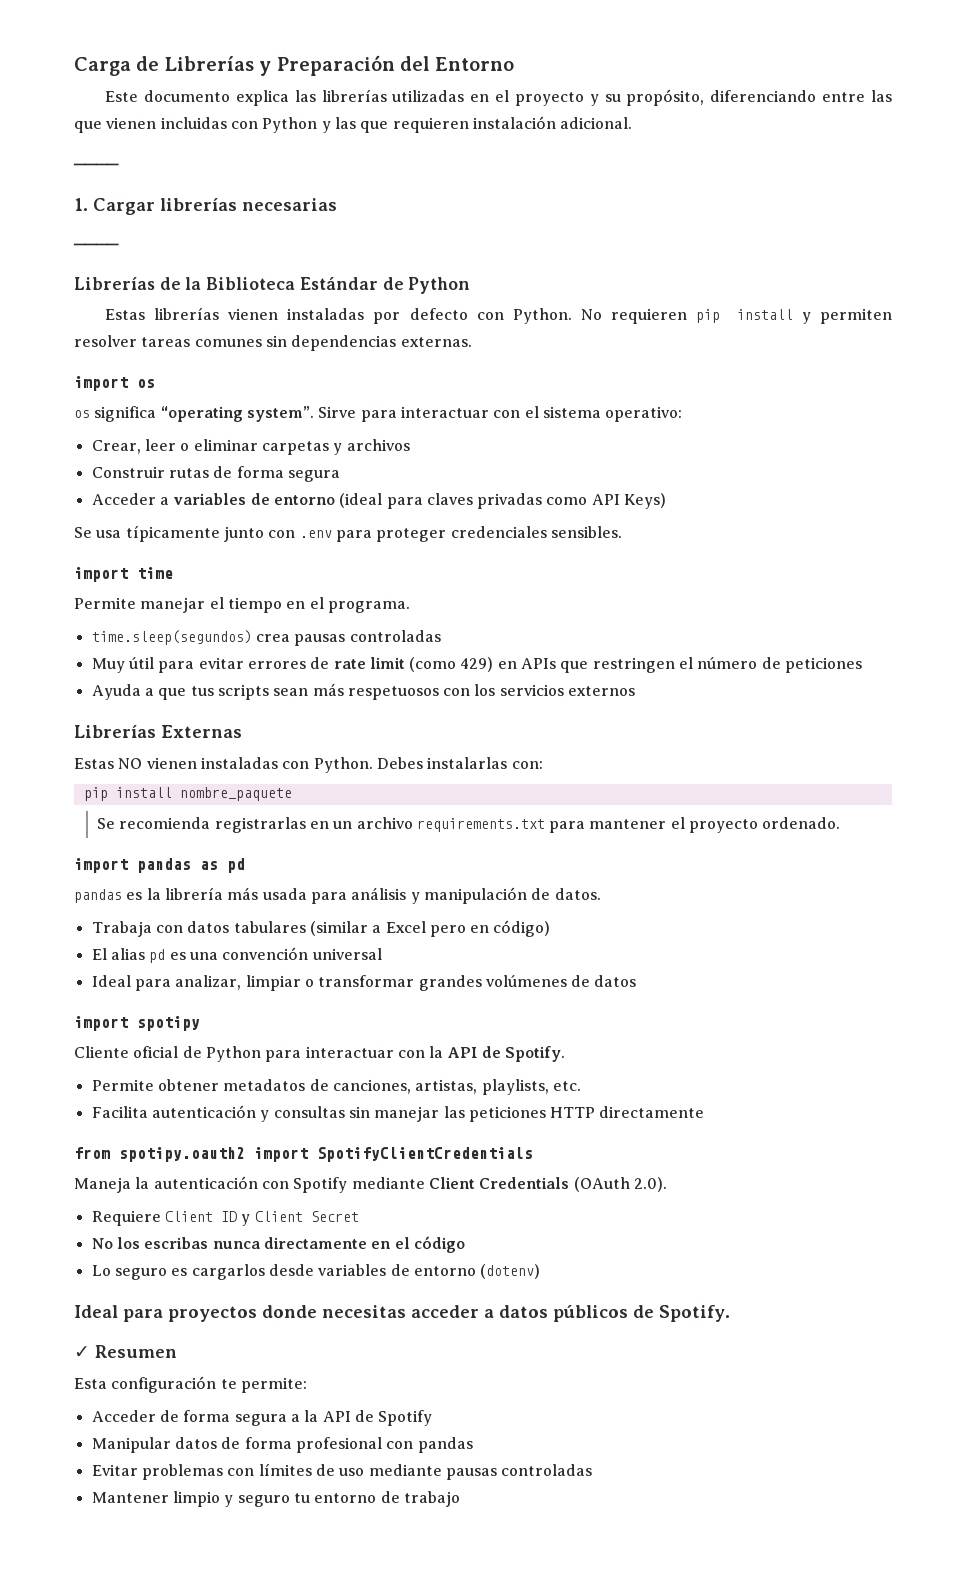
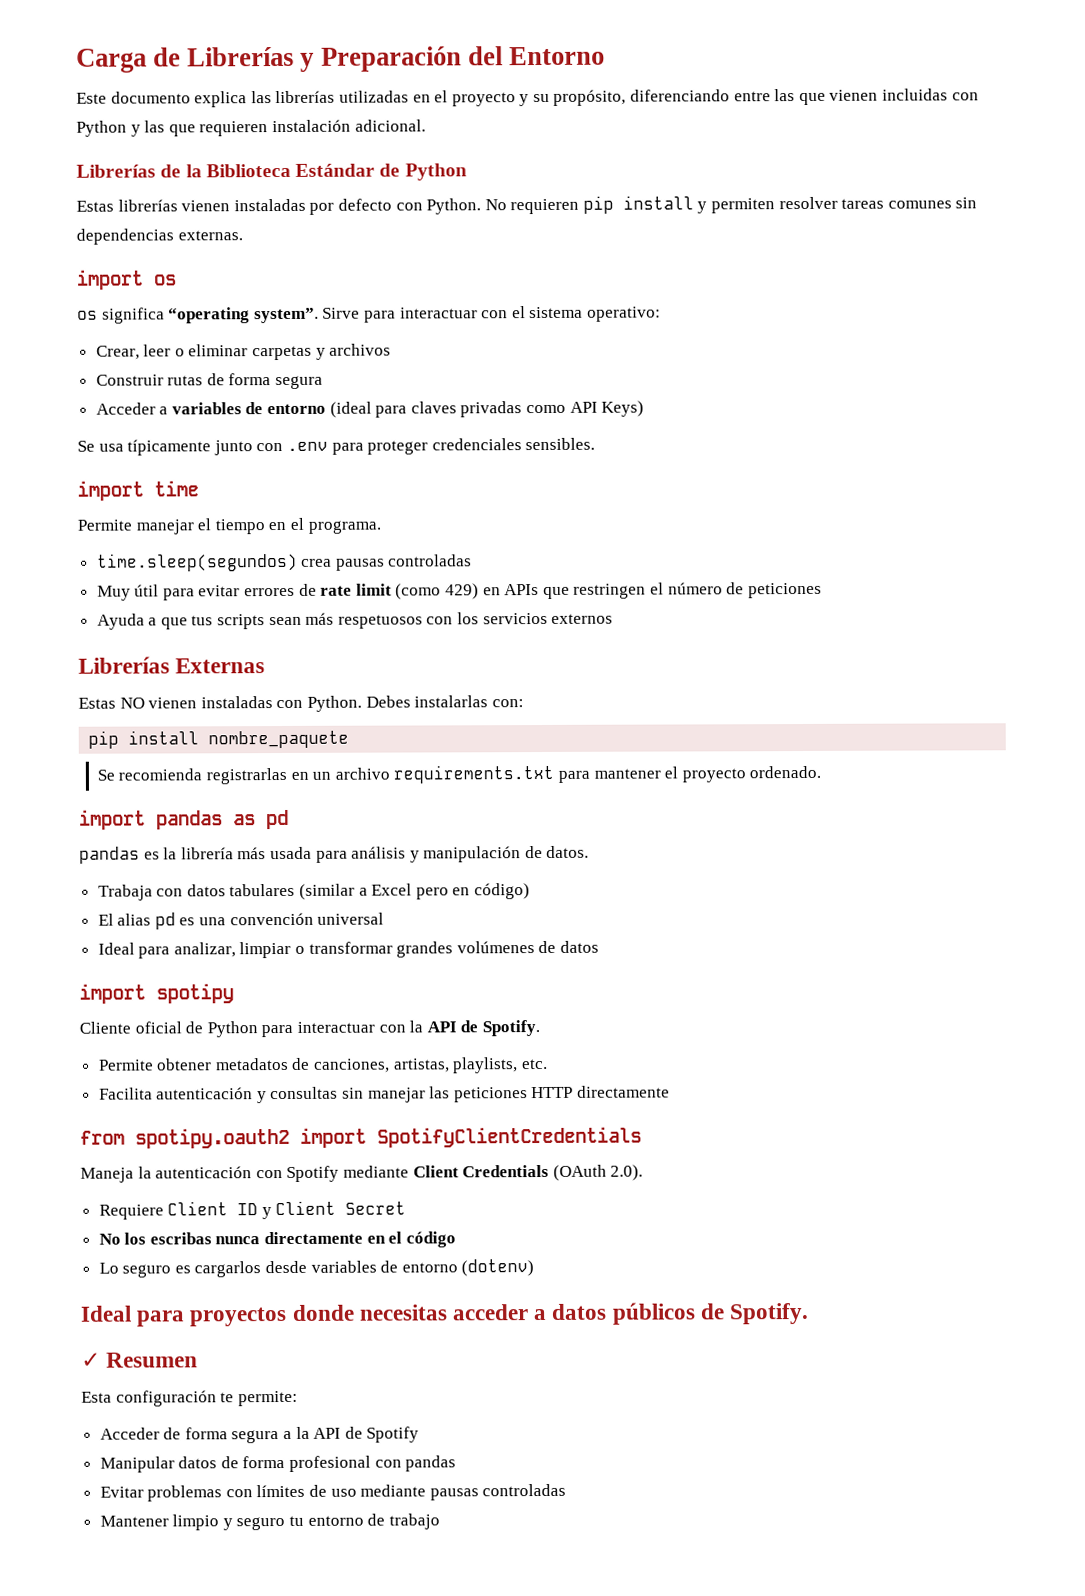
[73,163,119,171] [74,198,337,215] [73,243,119,251] // ──── // 1. Cargar librerías necesarias // ──── -> (426, 125) none

